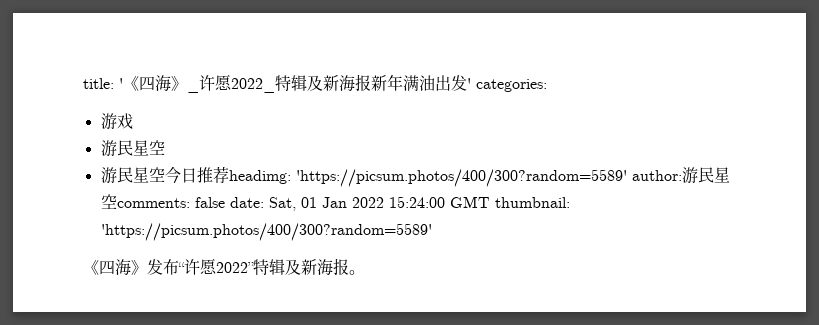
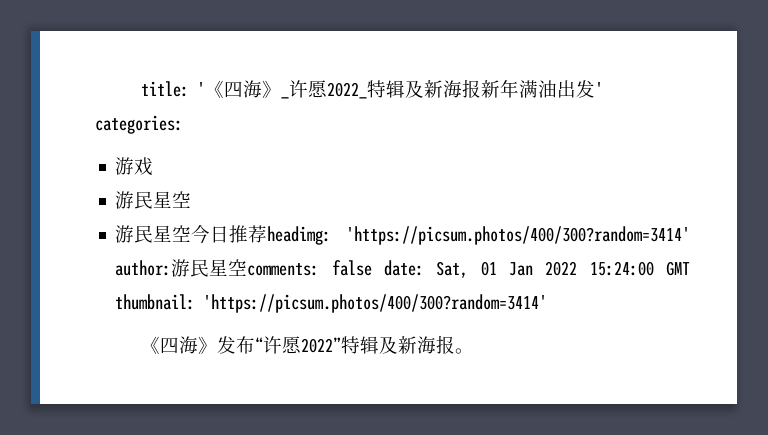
[295,169,627,187] 'https://picsum.photos/400/300?random=5589' -> [346,226,690,245] 'https://picsum.photos/400/300?random=3414'
[100,223,432,241] 'https://picsum.photos/400/300?random=5589' -> [203,294,548,313] 'https://picsum.photos/400/300?random=3414'

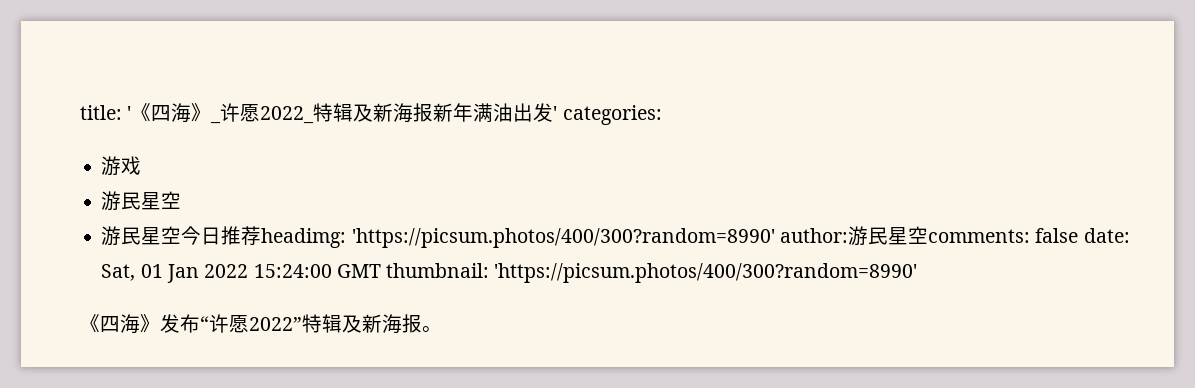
[346,226,690,245] 'https://picsum.photos/400/300?random=3414' -> [351,228,775,248] 'https://picsum.photos/400/300?random=8990'
[203,294,548,313] 'https://picsum.photos/400/300?random=3414' -> [494,263,918,283] 'https://picsum.photos/400/300?random=8990'

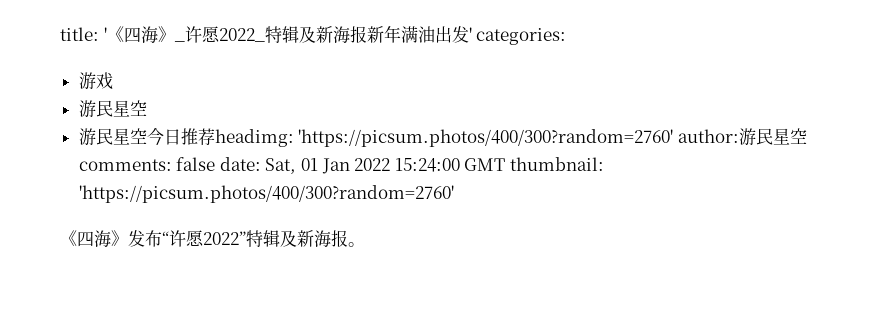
[351,228,775,248] 'https://picsum.photos/400/300?random=8990' -> [298,129,674,147] 'https://picsum.photos/400/300?random=2760'
[494,263,918,283] 'https://picsum.photos/400/300?random=8990' -> [78,185,454,203] 'https://picsum.photos/400/300?random=2760'

